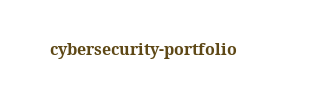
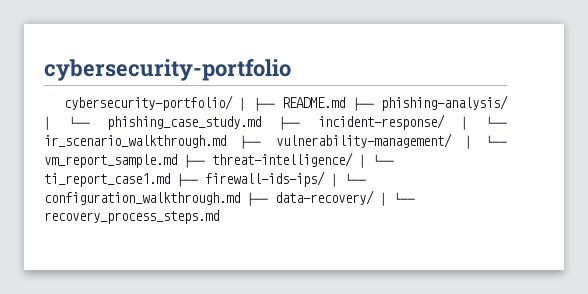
(237, 51) none -> [63,95,508,111] [44,114,507,130] [44,133,507,149] [44,152,394,168] [44,171,366,187] [44,190,415,206] [44,210,219,224] // cybersecurity-portfolio/ │ ├── README.md ├── phishing-analysis/ │ └── phishing_case_study.md ├── incident-response/ │ └── ir_scenario_walkthrough.md ├── vulnerability-management/ │ └── vm_report_sample.md ├── threat-intelligence/ │ └── ti_report_case1.md ├── firewall-ids-ips/ │ └── configuration_walkthrough.md ├── data-recovery/ │ └── recovery_process_steps.md

